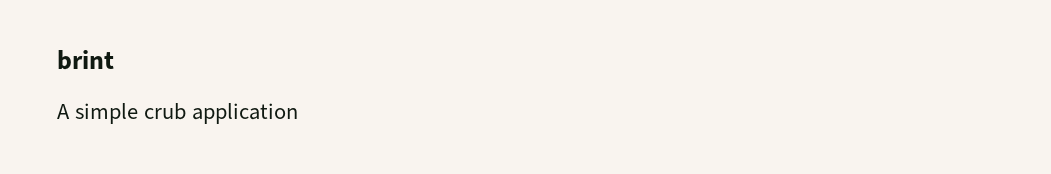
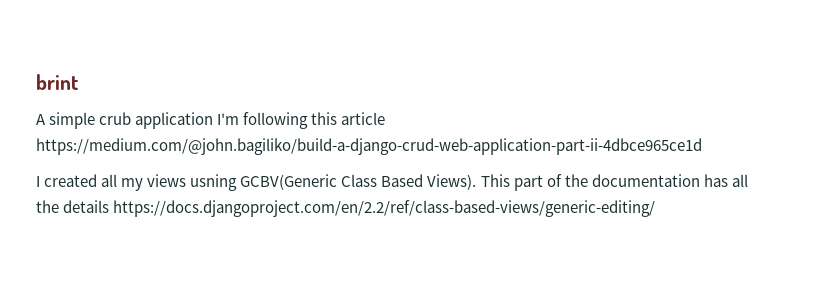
(299, 113) none -> [217,112,386,129] [36,138,702,155] [36,174,748,191] [36,200,656,217] I'm following this article https://medium.com/@john.bagiliko/build-a-django-crud-web-application-part-ii-4dbce965ce1d // I created all my views usning GCBV(Generic Class Based Views). This part of the documentation has all the details https://docs.djangoproject.com/en/2.2/ref/class-based-views/generic-editing/

